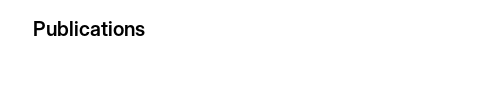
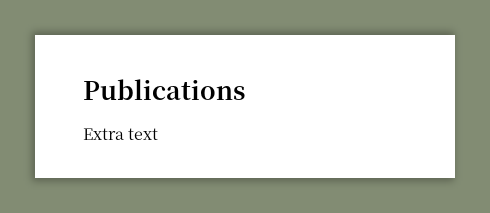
(145, 28) none -> [83,128,159,140] // Extra text

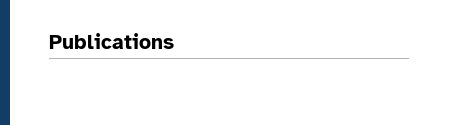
[83,128,159,140] // Extra text -> (174, 41) none

